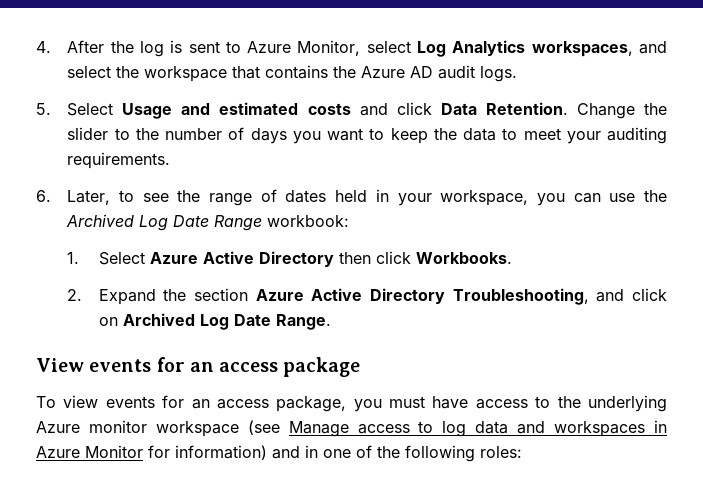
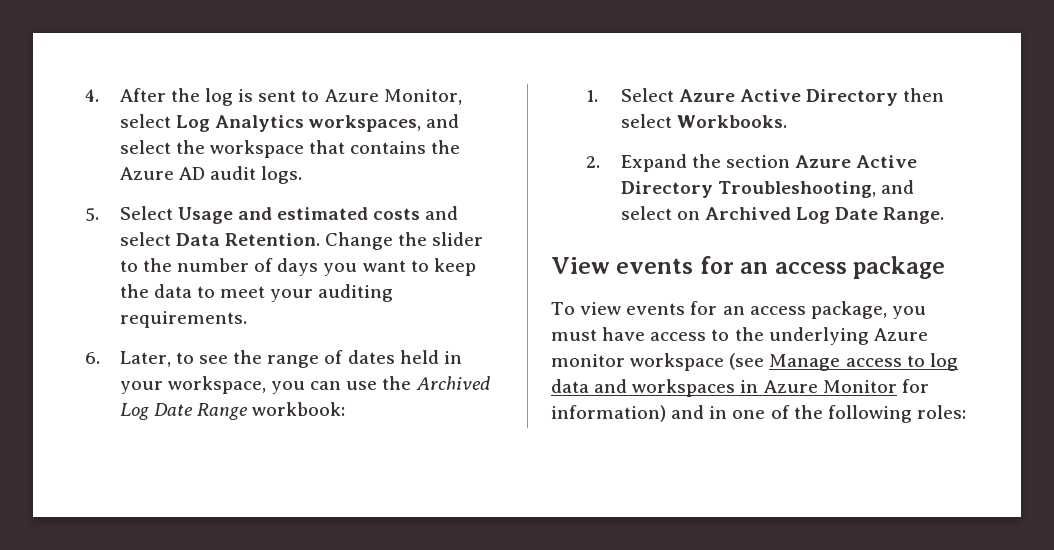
[396,102,432,115] click -> [119,232,171,246] select
[375,251,411,264] click -> [620,114,672,128] select
[632,288,667,301] click -> [620,206,672,220] select

